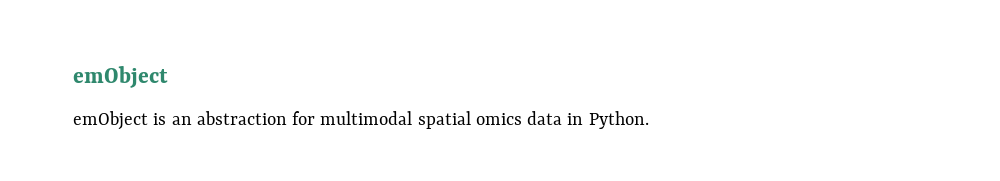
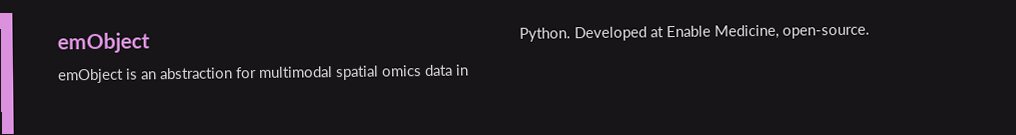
(649, 120) none -> [574,24,870,42] Developed at Enable Medicine, open-source.

